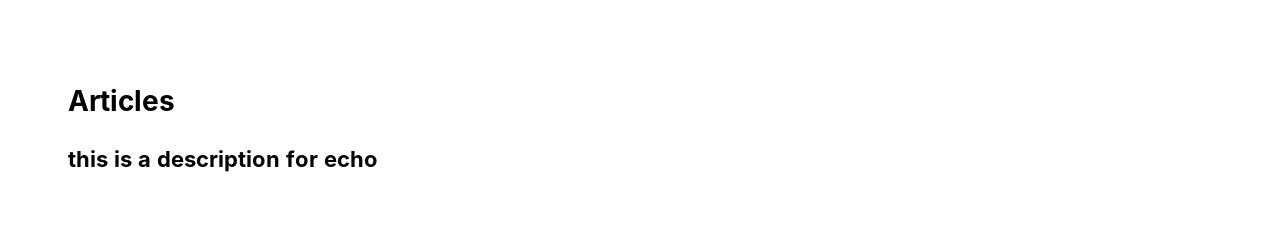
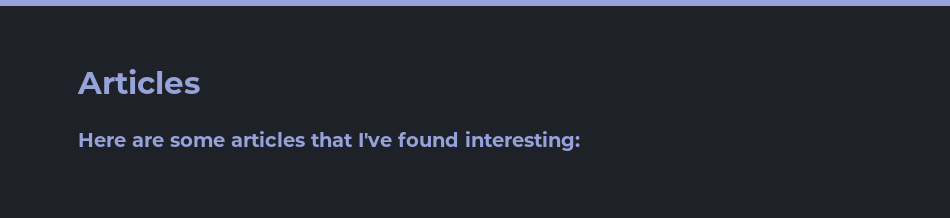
[68,150,378,172] this is a description for echo -> [78,131,580,151] Here are some articles that I've found interesting:

